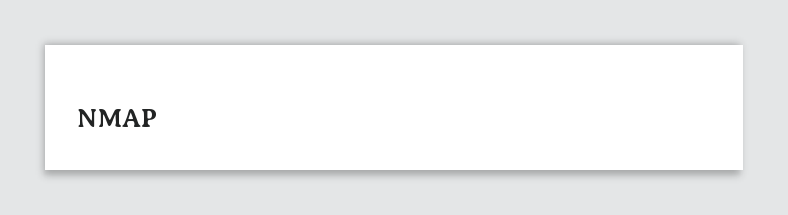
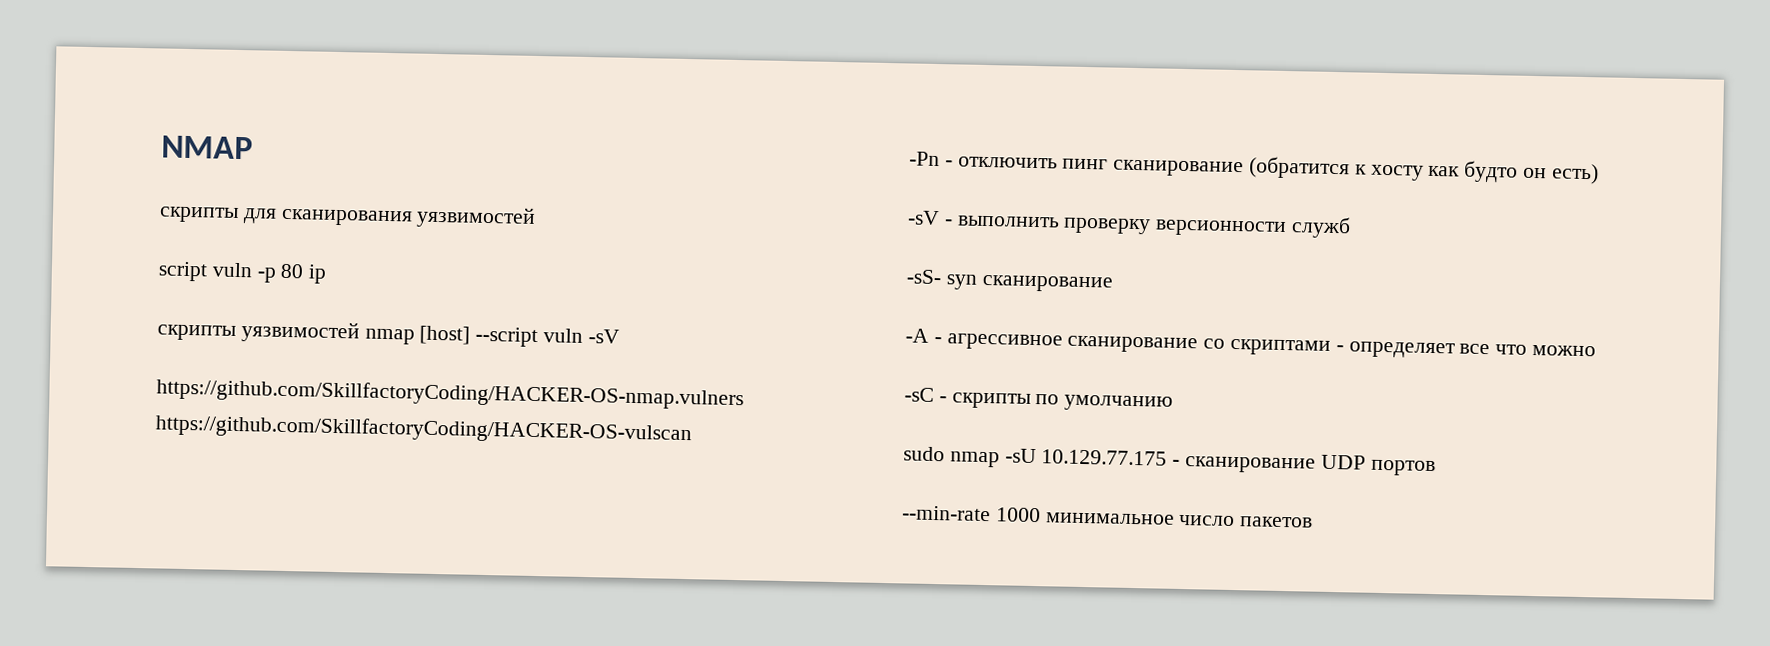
(157, 118) none -> [159,205,537,229] [158,261,328,284] [157,320,620,348] [156,378,744,411] [155,414,692,446] [909,151,1599,185] [907,210,1352,239] [906,269,1113,293] [905,328,1597,359] [904,387,1174,412] [903,446,1436,477] [902,505,1314,528] // скрипты для сканирования уязвимостей // script vuln -p 80 ip // скрипты уязвимостей nmap [host] --script vuln -sV // https://github.com/SkillfactoryCoding/HACKER-OS-nmap.vulners https://github.com/SkillfactoryCoding/HACKER-OS-vulscan // -Pn - отключить пинг сканирование (обратится к хосту как будто он есть) // -sV - выполнить проверку версионности служб // -sS- syn сканирование // -A - агрессивное сканирование со скриптами - определяет все что можно // -sC - скрипты по умолчанию // sudo nmap -sU 10.129.77.175 - сканирование UDP портов // --min-rate 1000 минимальное число пакетов

